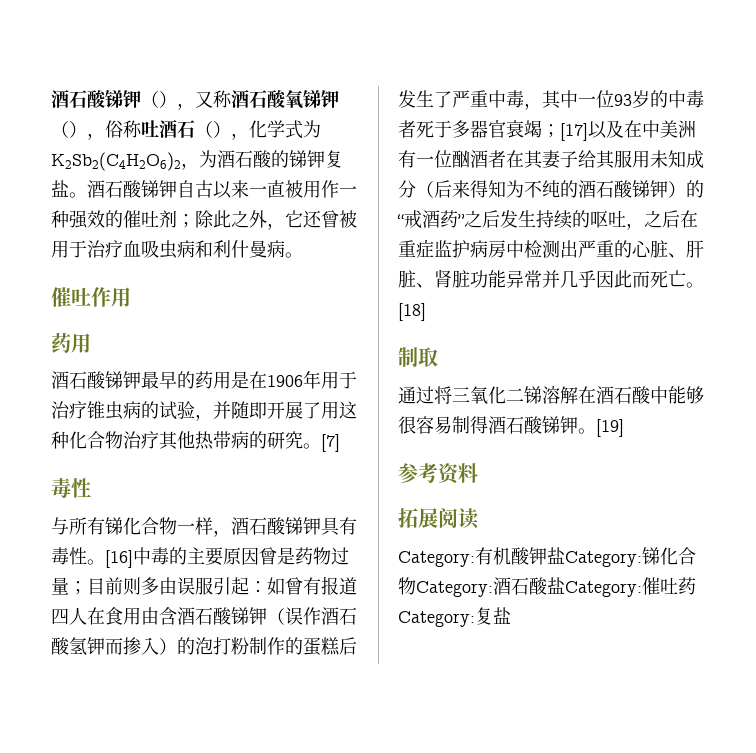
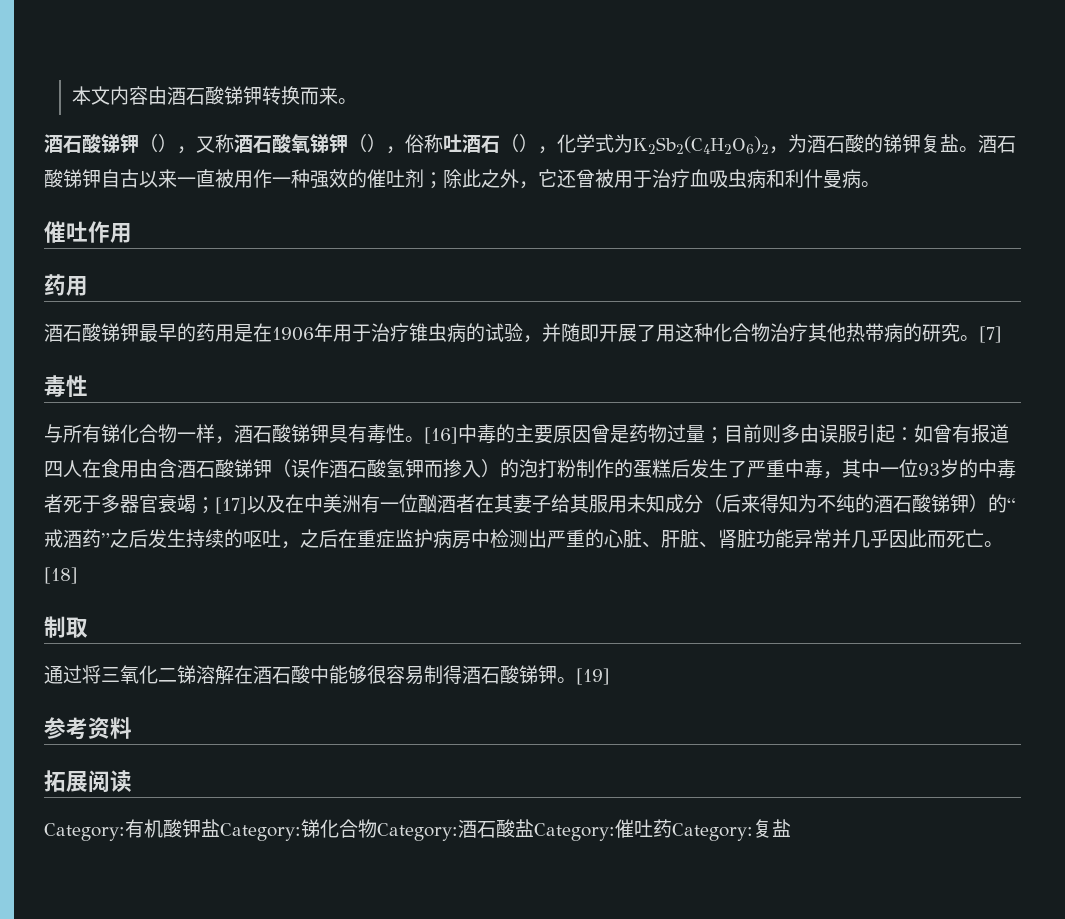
(51, 99) none -> [71,86,357,105] 本文内容由酒石酸锑钾转换而来。 //

